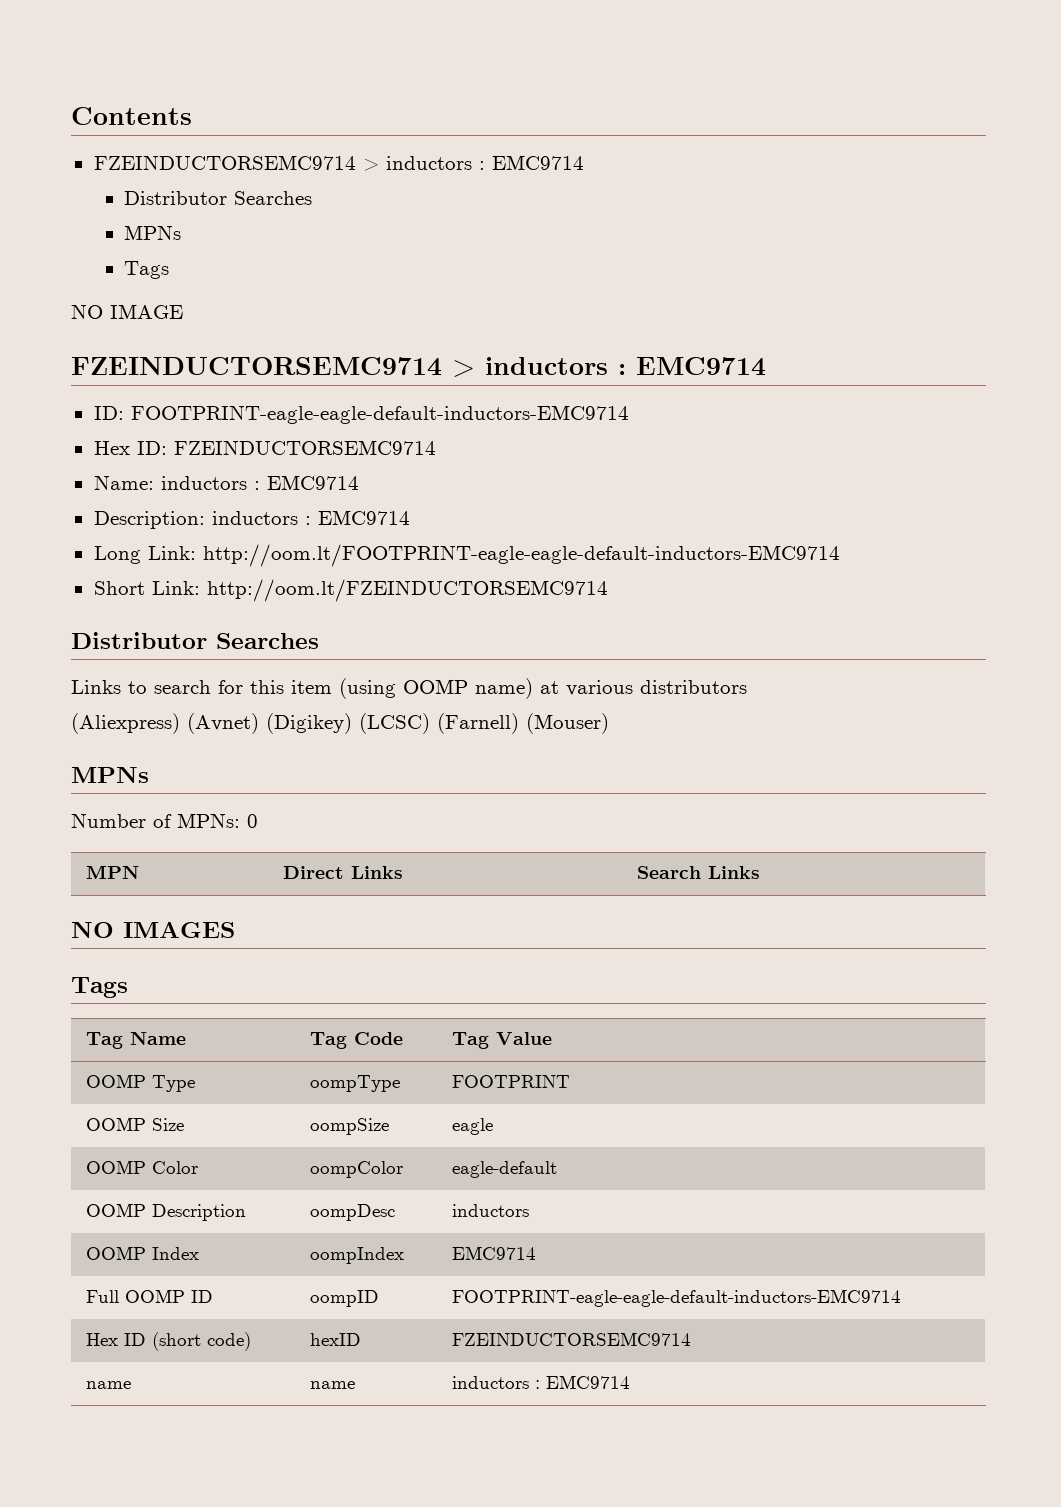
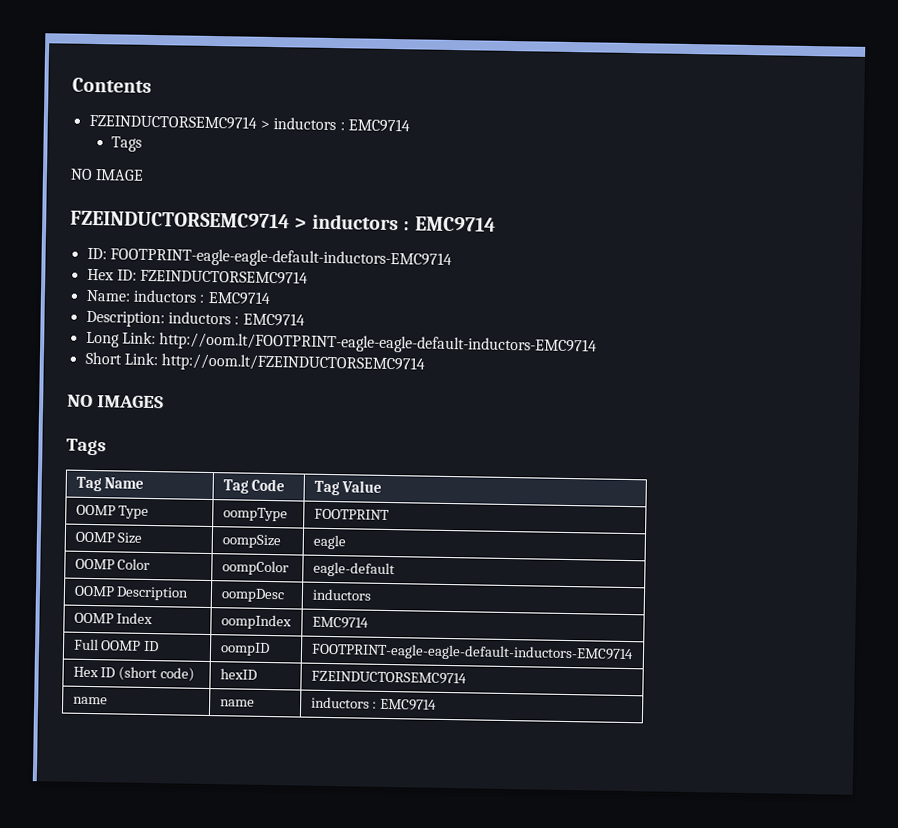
[123,191,312,205] [123,225,181,240] // Distributor Searches // MPNs -> (410, 125) none
[71,632,319,649] [71,678,747,699] [71,713,609,734] [71,766,149,783] [71,813,258,828] [85,865,139,879] [282,866,403,879] [636,866,760,879] // Distributor Searches // Links to search for this item (using OOMP name) at various distributors // (Aliexpress) (Avnet) (Digikey) (LCSC) (Farnell) (Mouser) // MPNs // Number of MPNs: 0 // MPN | Direct Links | Search Links -> (426, 363) none

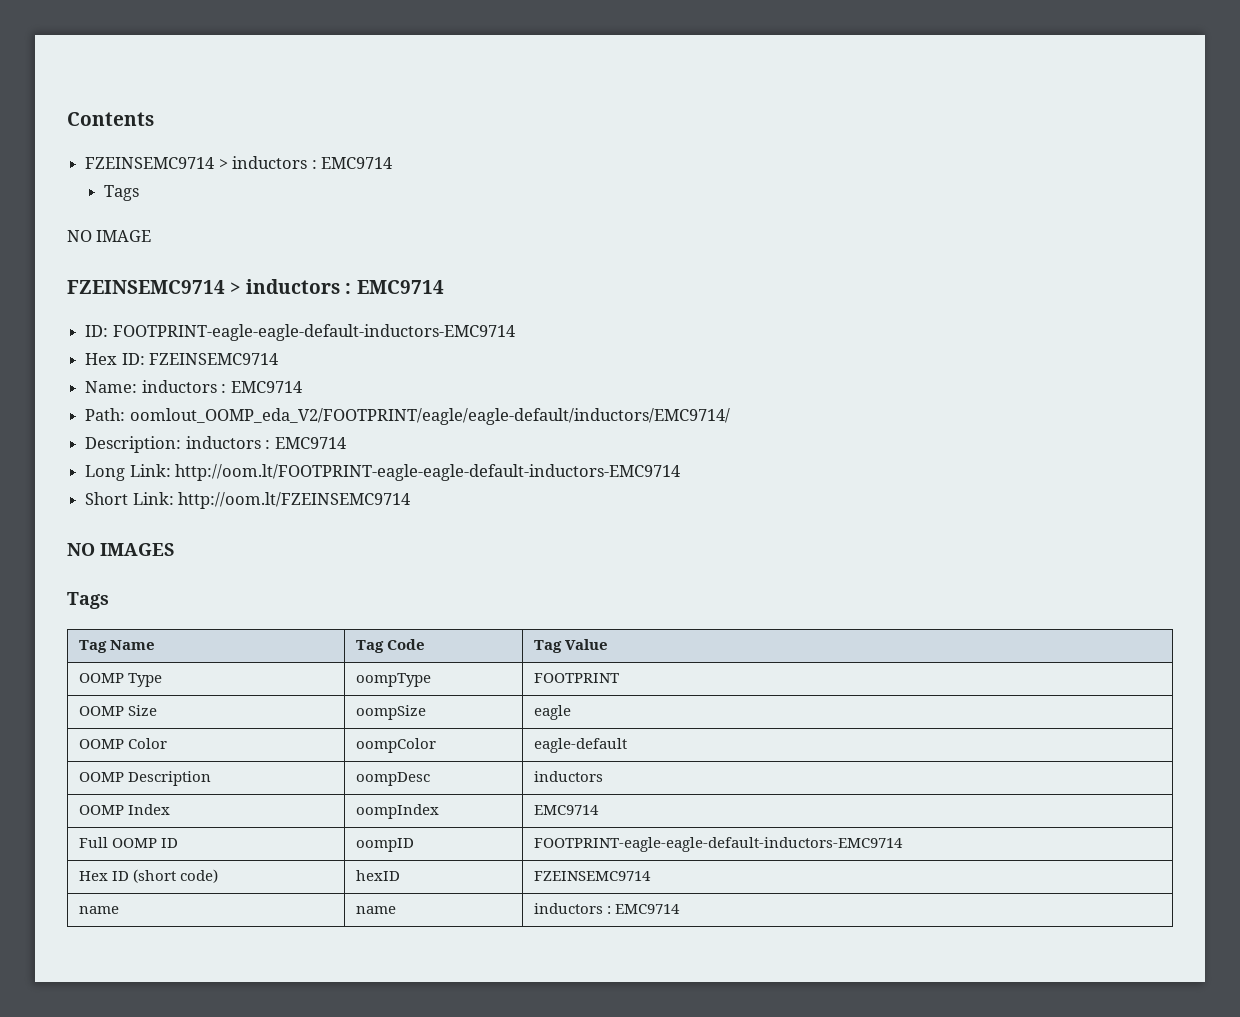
[88,113,257,130] FZEINDUCTORSEMC9714 -> [85,157,215,169] FZEINSEMC9714
[70,210,290,229] FZEINDUCTORSEMC9714 -> [67,280,225,294] FZEINSEMC9714
[140,268,309,285] FZEINDUCTORSEMC9714 -> [149,353,279,365] FZEINSEMC9714
(271, 297) none -> [85,408,730,425] // Path: oomlout_OOMP_eda_V2/FOOTPRINT/eagle/eagle-default/inductors/EMC9714/
[161,353,426,374] http://oom.lt/FZEINDUCTORSEMC9714 -> [178,492,411,509] http://oom.lt/FZEINSEMC9714
[310,670,467,685] FZEINDUCTORSEMC9714 -> [533,871,651,881] FZEINSEMC9714

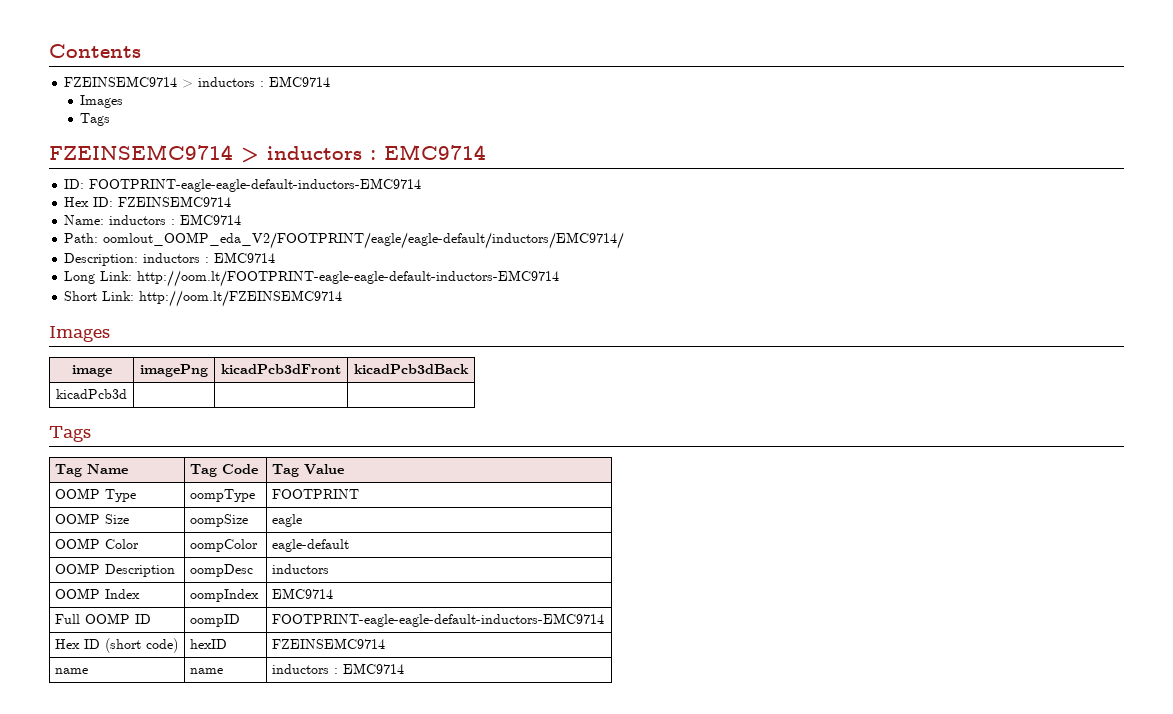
[103,185,139,201] [67,230,152,242] // Tags // NO IMAGE -> [80,95,124,108] [80,113,111,126] // Images // Tags
[67,543,175,556] NO IMAGES -> [49,326,110,342] [71,365,112,377] [140,364,208,377] [221,364,341,374] [354,364,469,374] [56,389,127,399] Images // image | imagePng | kicadPcb3dFront | kicadPcb3dBack // kicadPcb3d | | |

